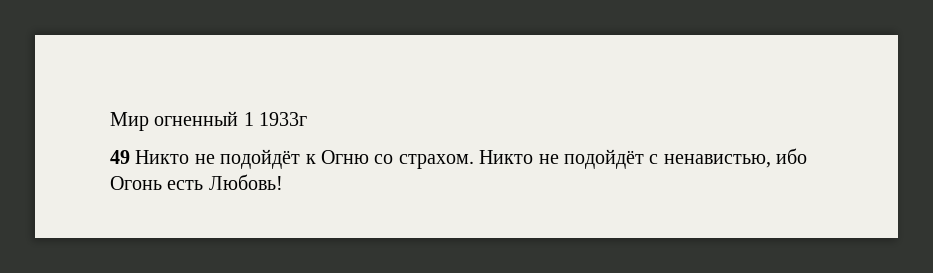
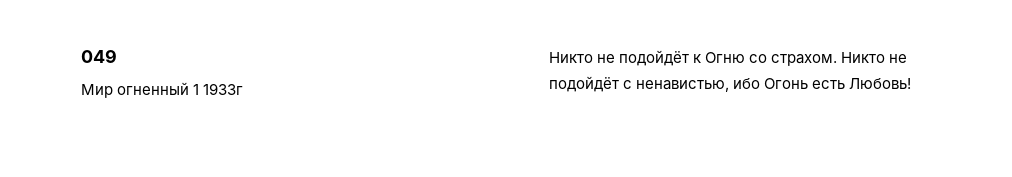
(110, 121) none -> [81,49,117,63] 049 //
[110,150,130,164] 49 -> (244, 89) none

